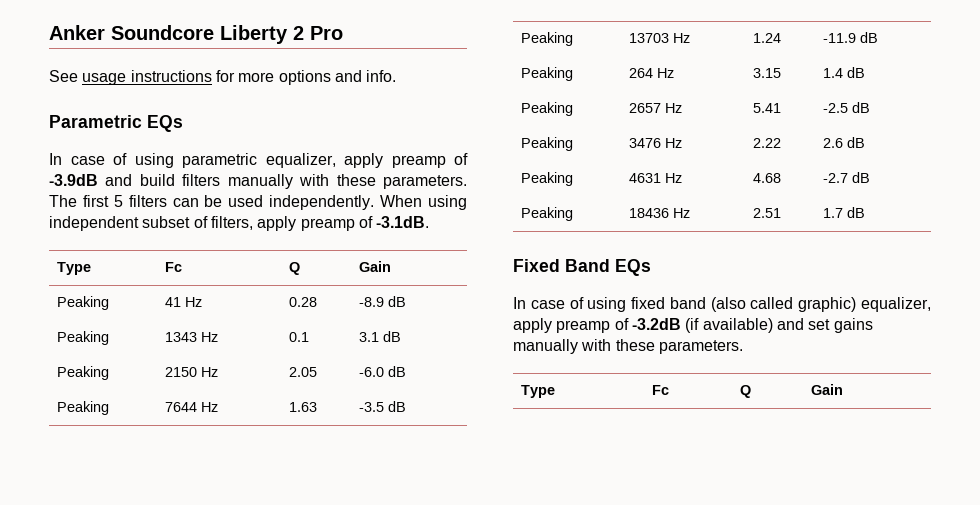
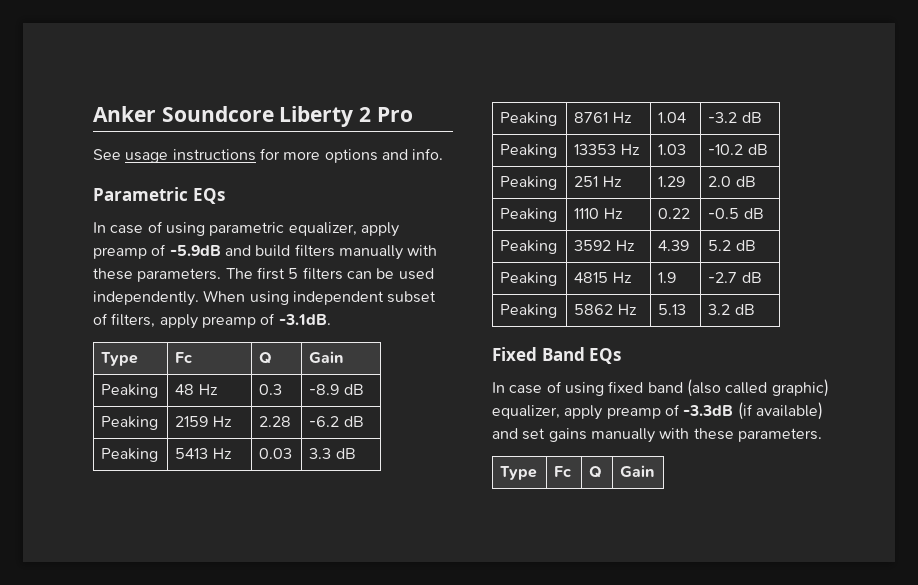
[49,174,98,186] -3.9dB -> [169,245,221,256] -5.9dB
[164,297,202,307] [288,297,317,307] 41 Hz | 0.28 -> [175,384,218,395] [259,384,283,395] 48 Hz | 0.3
[164,332,218,342] [288,332,309,342] [358,331,401,342] [56,366,109,380] [164,367,218,377] [288,367,317,377] [358,366,406,377] [56,401,109,415] [164,402,218,412] [288,402,317,412] [358,401,406,412] [520,32,573,46] [628,33,690,43] [752,33,781,43] [822,32,878,43] [520,67,573,81] [628,68,674,78] [752,68,781,78] [822,67,865,78] [520,102,573,116] [628,103,682,113] [752,103,781,113] [822,102,870,113] [520,137,573,151] [628,138,682,148] [752,138,781,148] [822,137,865,148] [520,172,573,186] [628,173,682,183] [752,173,781,183] 1343 Hz | 0.1 | 3.1 dB // Peaking | 2150 Hz | 2.05 | -6.0 dB // Peaking | 7644 Hz | 1.63 | -3.5 dB // Peaking | 13703 Hz | 1.24 | -11.9 dB // Peaking | 264 Hz | 3.15 | 1.4 dB // Peaking | 2657 Hz | 5.41 | -2.5 dB // Peaking | 3476 Hz | 2.22 | 2.6 dB // Peaking | 4631 Hz | 4.68 -> [175,416,232,427] [259,416,292,427] [309,416,364,427] [101,448,159,462] [175,448,232,459] [259,448,293,459] [309,448,356,459] [500,112,558,126] [574,112,632,123] [658,112,687,123] [708,112,762,123] [500,144,558,158] [574,144,640,155] [658,144,687,155] [708,144,768,155] [500,176,558,190] [574,176,622,187] [658,176,686,187] [708,176,756,187] [500,208,558,222] [574,208,623,219] [658,208,691,219] [708,208,764,219] [500,240,558,254] [574,240,635,251] [658,240,690,251] [708,240,756,251] [500,272,558,286] [574,272,632,283] [658,272,677,283] 2159 Hz | 2.28 | -6.2 dB // Peaking | 5413 Hz | 0.03 | 3.3 dB // Peaking | 8761 Hz | 1.04 | -3.2 dB // Peaking | 13353 Hz | 1.03 | -10.2 dB // Peaking | 251 Hz | 1.29 | 2.0 dB // Peaking | 1110 Hz | 0.22 | -0.5 dB // Peaking | 3592 Hz | 4.39 | 5.2 dB // Peaking | 4815 Hz | 1.9
[628,208,690,218] [752,208,781,218] [822,208,843,218] 18436 Hz | 2.51 | 1.7 -> [574,304,637,315] [658,304,687,315] [708,304,731,315] 5862 Hz | 5.13 | 3.2
[631,318,681,330] -3.2dB -> [683,405,734,416] -3.3dB

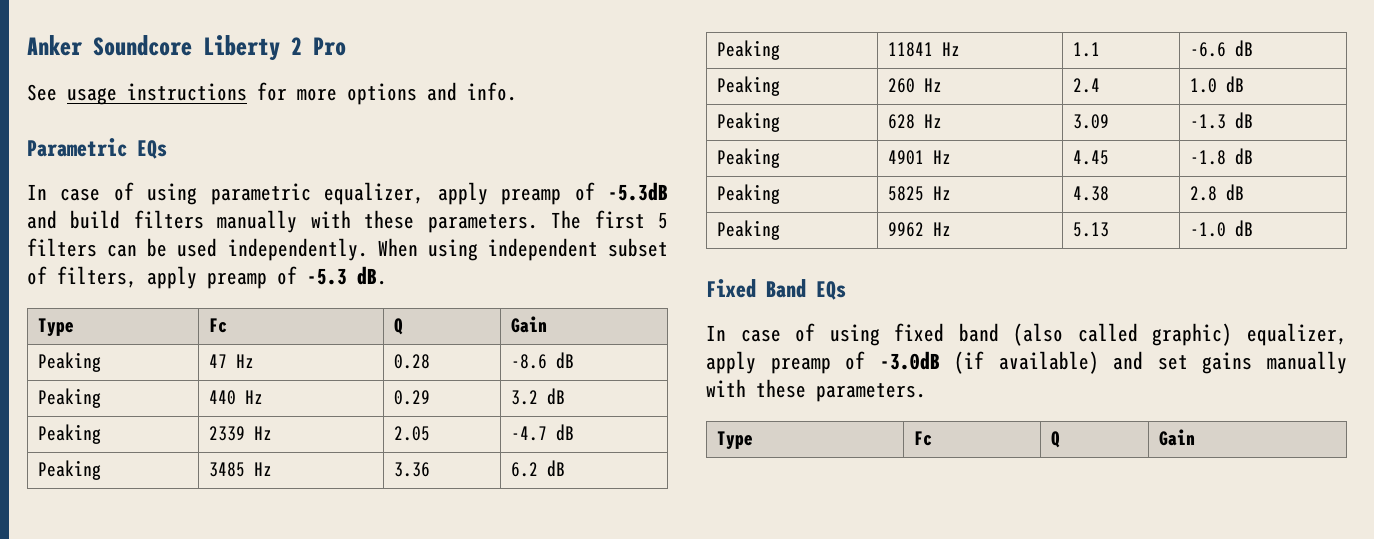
[169,245,221,256] -5.9dB -> [608,182,668,201] -5.3dB
[278,314,331,325] -3.1dB. -> [307,266,387,285] -5.3 dB.
[175,384,218,395] [259,384,283,395] [309,384,364,395] [101,416,159,430] [175,416,232,427] [259,416,292,427] [309,416,364,427] [101,448,159,462] [175,448,232,459] [259,448,293,459] [309,448,356,459] [500,112,558,126] [574,112,632,123] [658,112,687,123] [708,112,762,123] [500,144,558,158] [574,144,640,155] [658,144,687,155] [708,144,768,155] [500,176,558,190] [574,176,622,187] [658,176,686,187] [708,176,756,187] [500,208,558,222] [574,208,623,219] [658,208,691,219] [708,208,764,219] [500,240,558,254] [574,240,635,251] [658,240,690,251] [708,240,756,251] [500,272,558,286] [574,272,632,283] [658,272,677,283] [708,272,762,283] [500,304,558,318] [574,304,614,315] 48 Hz | 0.3 | -8.9 dB // Peaking | 2159 Hz | 2.28 | -6.2 dB // Peaking | 5413 Hz | 0.03 | 3.3 dB // Peaking | 8761 Hz | 1.04 | -3.2 dB // Peaking | 13353 Hz | 1.03 | -10.2 dB // Peaking | 251 Hz | 1.29 | 2.0 dB // Peaking | 1110 Hz | 0.22 | -0.5 dB // Peaking | 3592 Hz | 4.39 | 5.2 dB // Peaking | 4815 Hz | 1.9 | -2.7 dB // Peaking | 5862 -> [208,354,254,368] [393,354,430,369] [510,352,574,369] [37,388,101,408] [208,390,263,405] [393,390,430,405] [510,388,565,405] [37,424,101,444] [208,426,272,441] [393,426,430,441] [510,424,574,441] [37,460,101,480] [208,462,272,477] [393,462,430,477] [510,460,565,477] [716,40,780,60] [887,42,960,57] [1072,42,1100,57] [1189,40,1253,57] [716,76,780,96] [887,78,942,93] [1072,78,1100,93] [1189,76,1244,93] [716,112,780,132] [887,114,942,129] [1072,114,1109,129] [1189,112,1253,129] [716,148,780,168] [887,150,951,165] [1072,150,1109,165] [1189,148,1253,165] [716,184,780,204] [887,186,951,201] [1072,186,1109,201] [1189,184,1244,201] [716,220,780,240] [887,222,924,237] 47 Hz | 0.28 | -8.6 dB // Peaking | 440 Hz | 0.29 | 3.2 dB // Peaking | 2339 Hz | 2.05 | -4.7 dB // Peaking | 3485 Hz | 3.36 | 6.2 dB // Peaking | 11841 Hz | 1.1 | -6.6 dB // Peaking | 260 Hz | 2.4 | 1.0 dB // Peaking | 628 Hz | 3.09 | -1.3 dB // Peaking | 4901 Hz | 4.45 | -1.8 dB // Peaking | 5825 Hz | 4.38 | 2.8 dB // Peaking | 9962
[708,304,731,315] 3.2 -> [1189,222,1226,237] -1.0
[683,405,734,416] -3.3dB -> [879,351,940,370] -3.0dB

